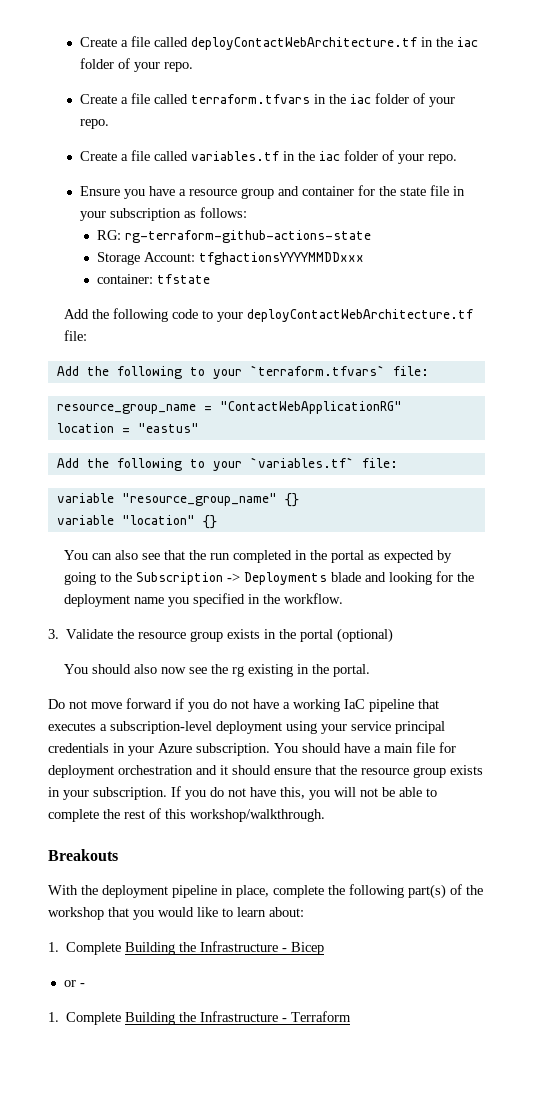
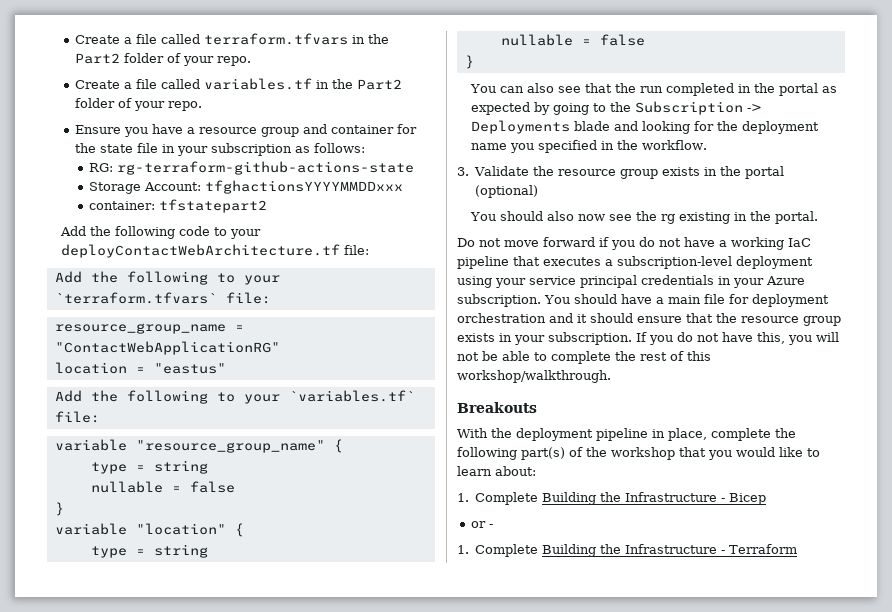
[80,36,479,50] [80,58,194,72] [80,93,189,104] Create a file called deployContactWebArchitecture.tf in the iac folder of your repo. // Create a file called -> [74,34,200,44] Create a file called
[350,94,372,104] iac -> [74,53,120,64] Part2
[319,151,341,161] iac -> [356,79,402,90] Part2
[156,274,210,284] tfstate -> [159,199,268,213] tfstatepart2
[284,493,299,507] [56,515,217,529] {} // variable "location" {} -> [333,439,343,453] [90,460,208,474] [90,481,235,493] [54,502,64,516] [54,523,244,537] [90,544,208,558] [500,34,645,46] [464,55,474,69] { // type = string // nullable = false // } // variable "location" { // type = string // nullable = false // }

